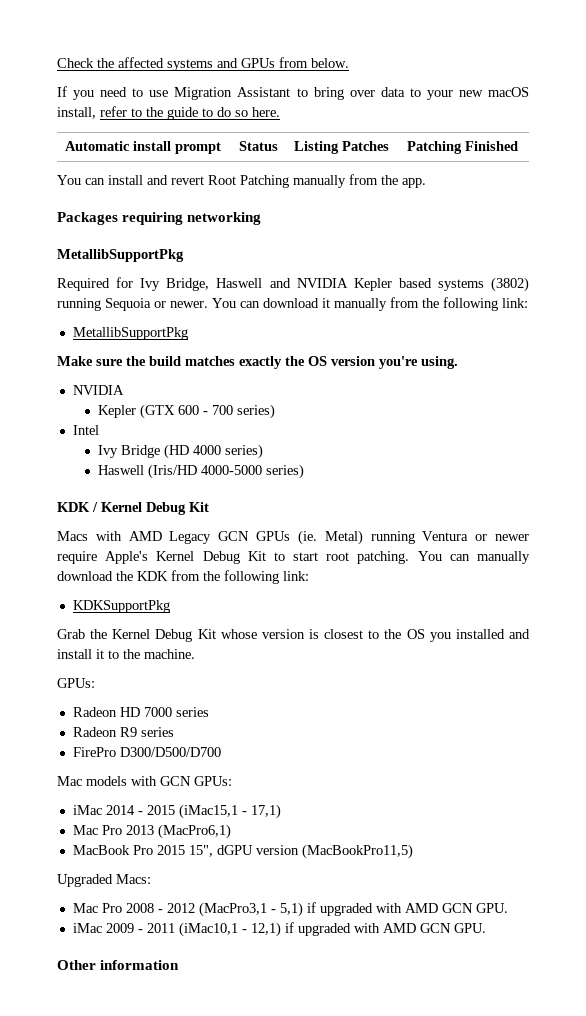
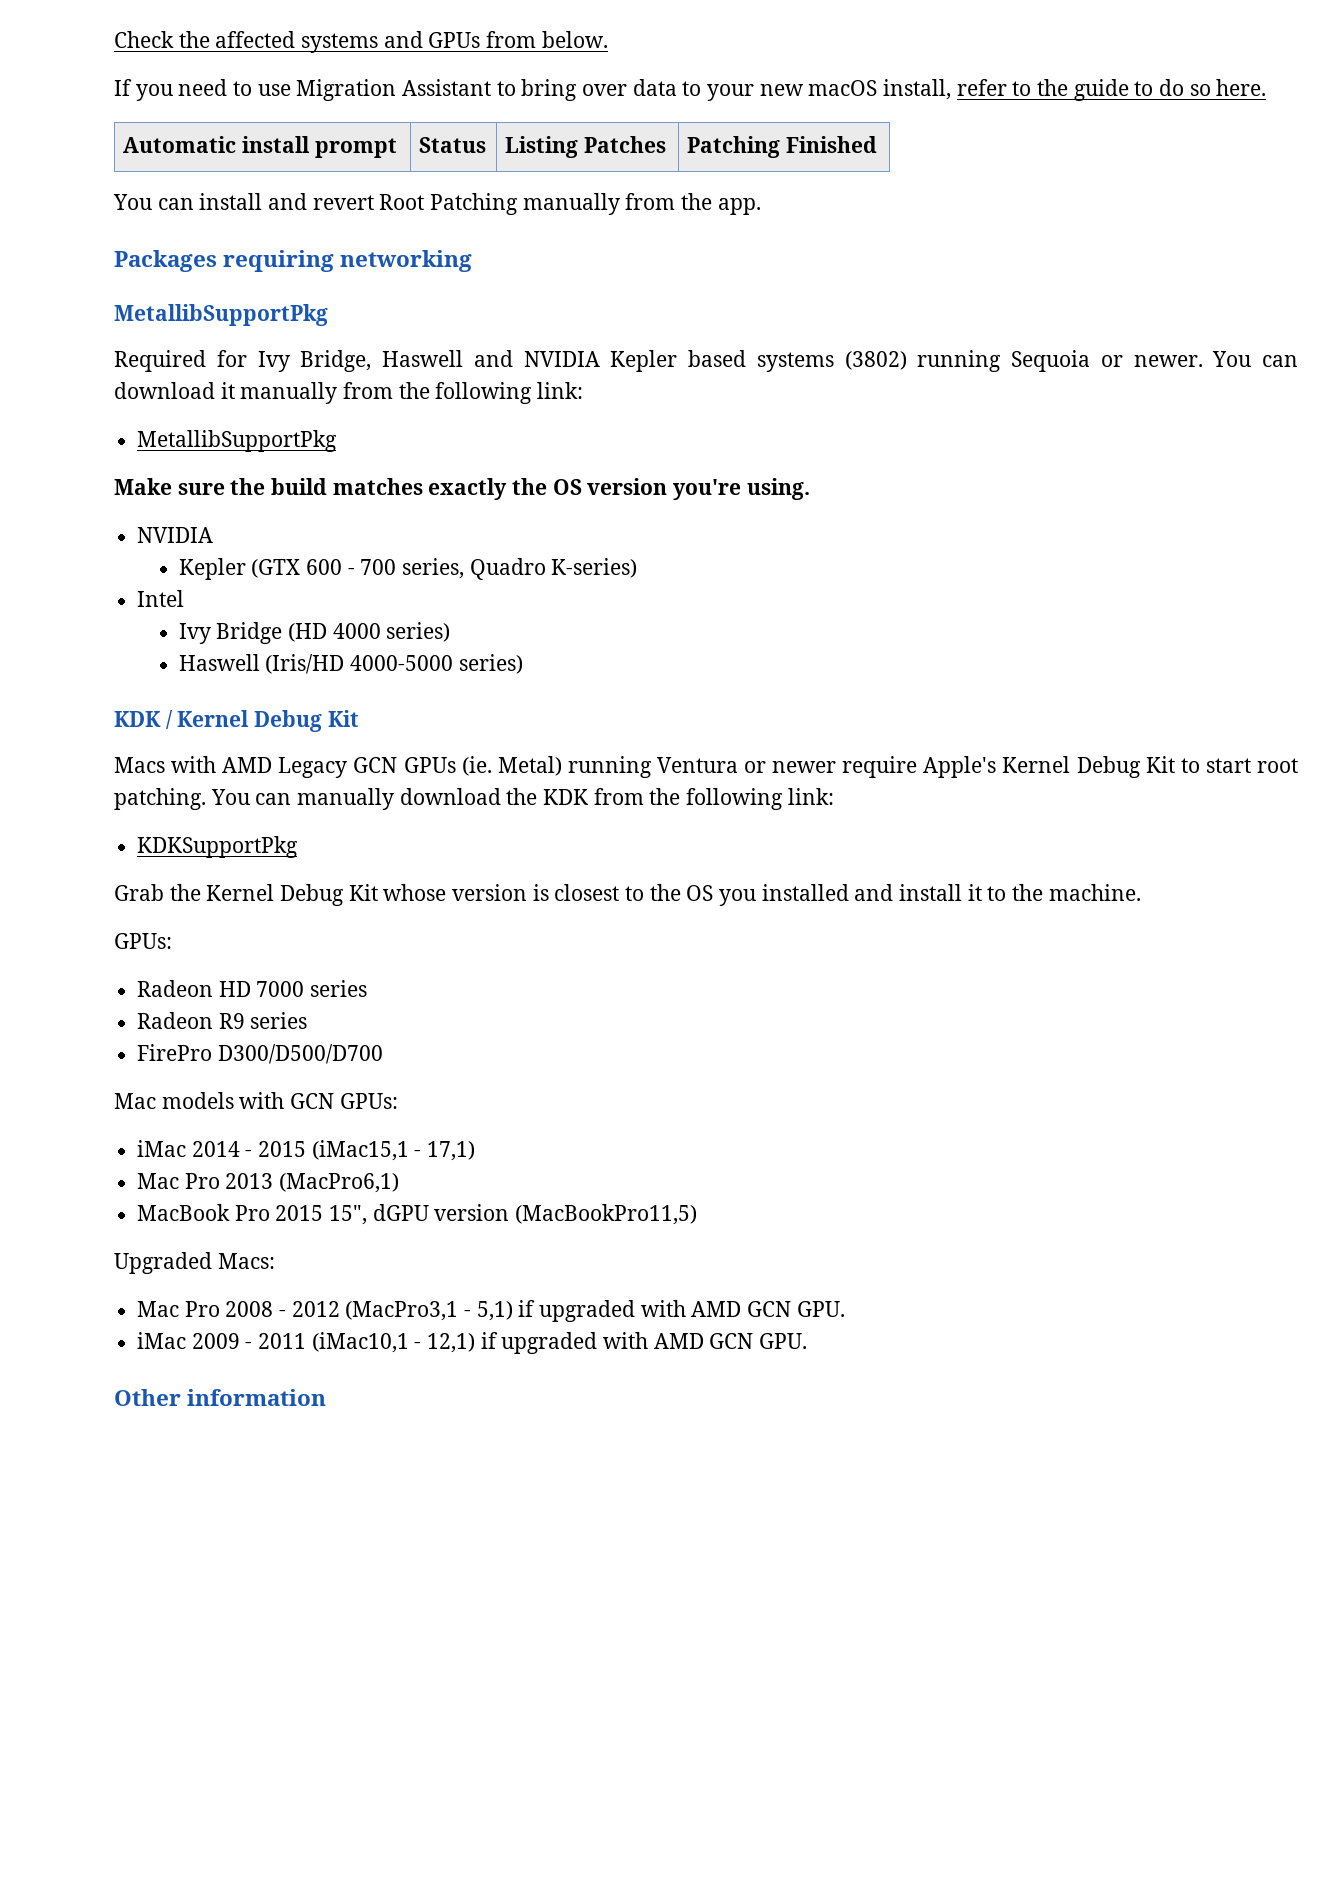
[236,404,275,419] series) -> [401,558,638,580] series, Quadro K-series)

